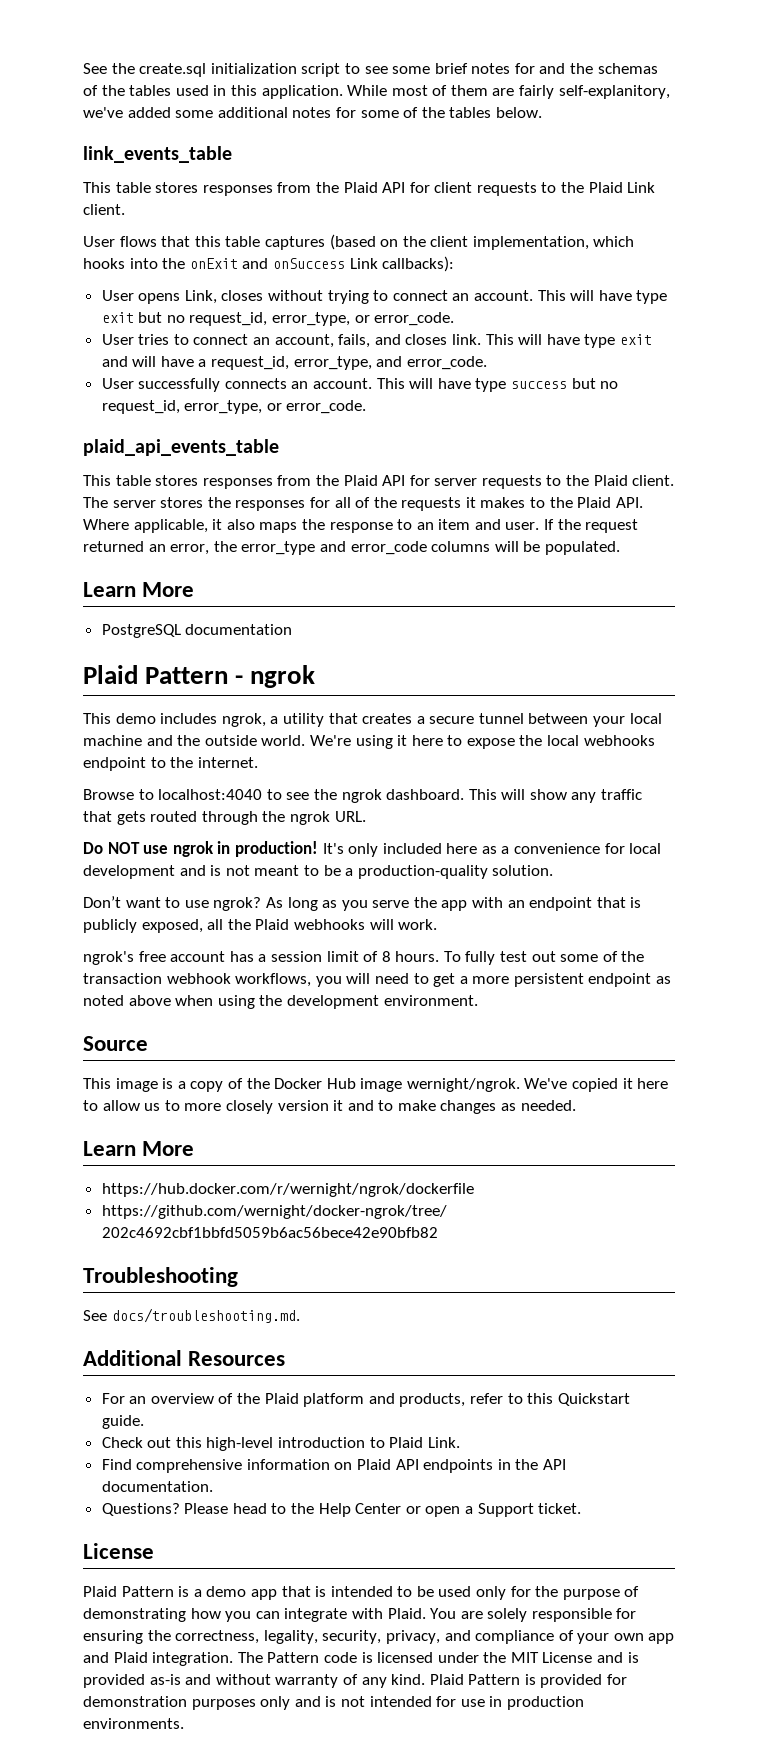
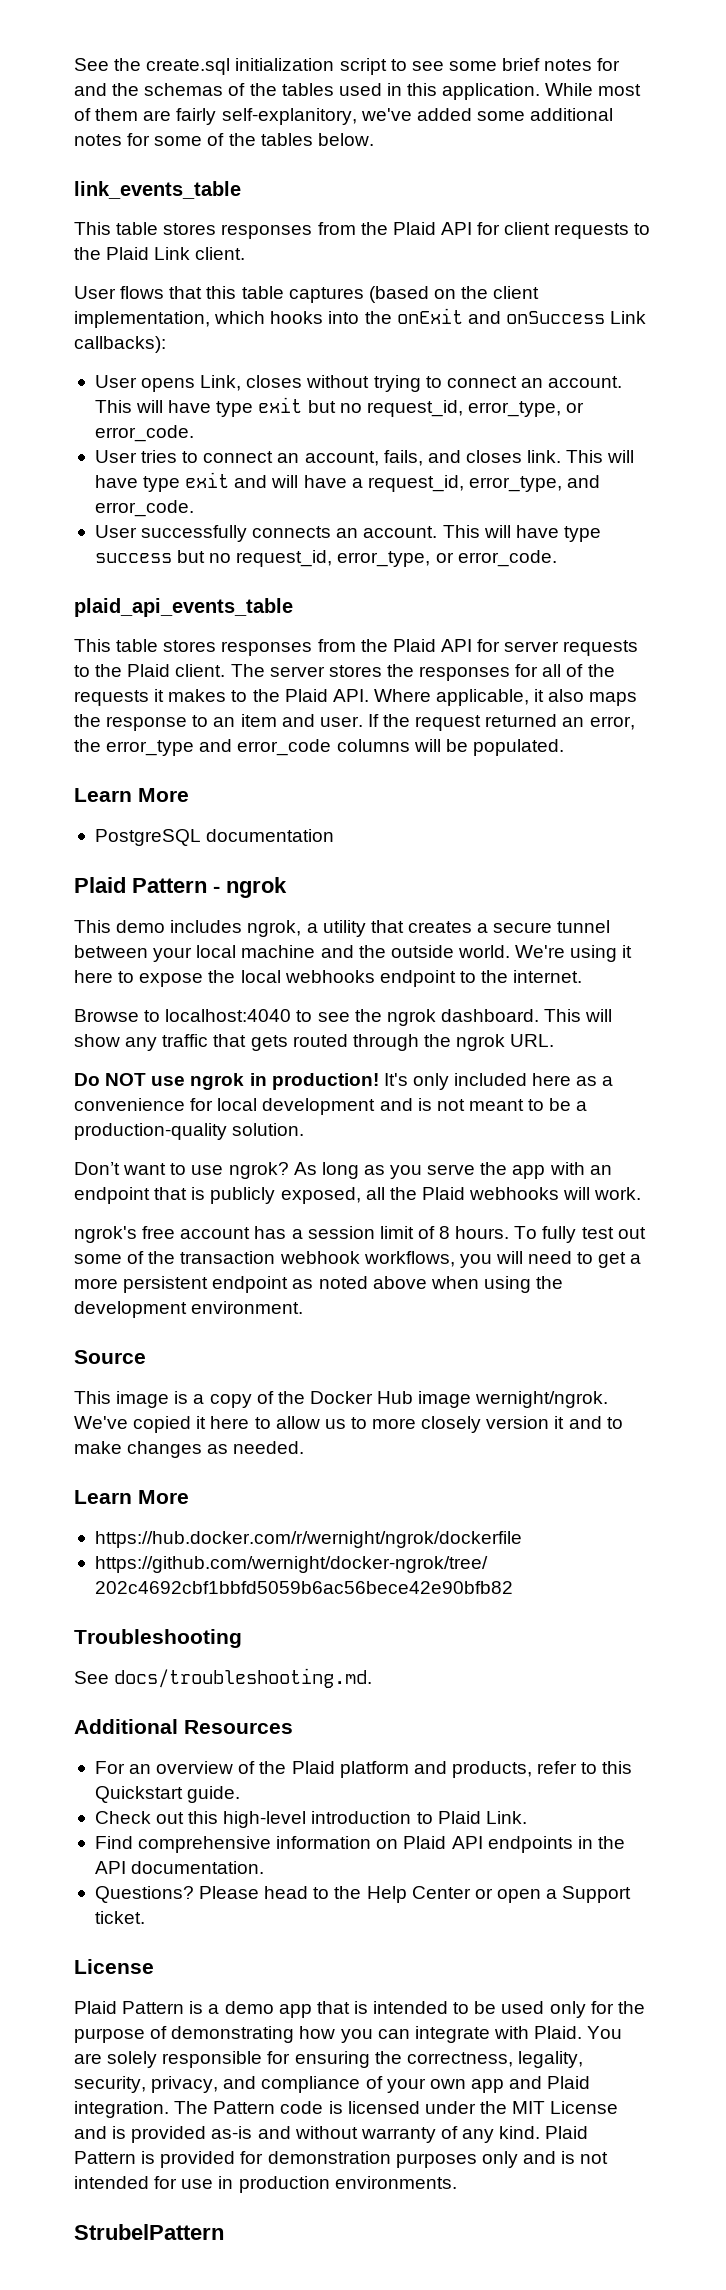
(184, 1723) none -> [74,2224,224,2240] // StrubelPattern

